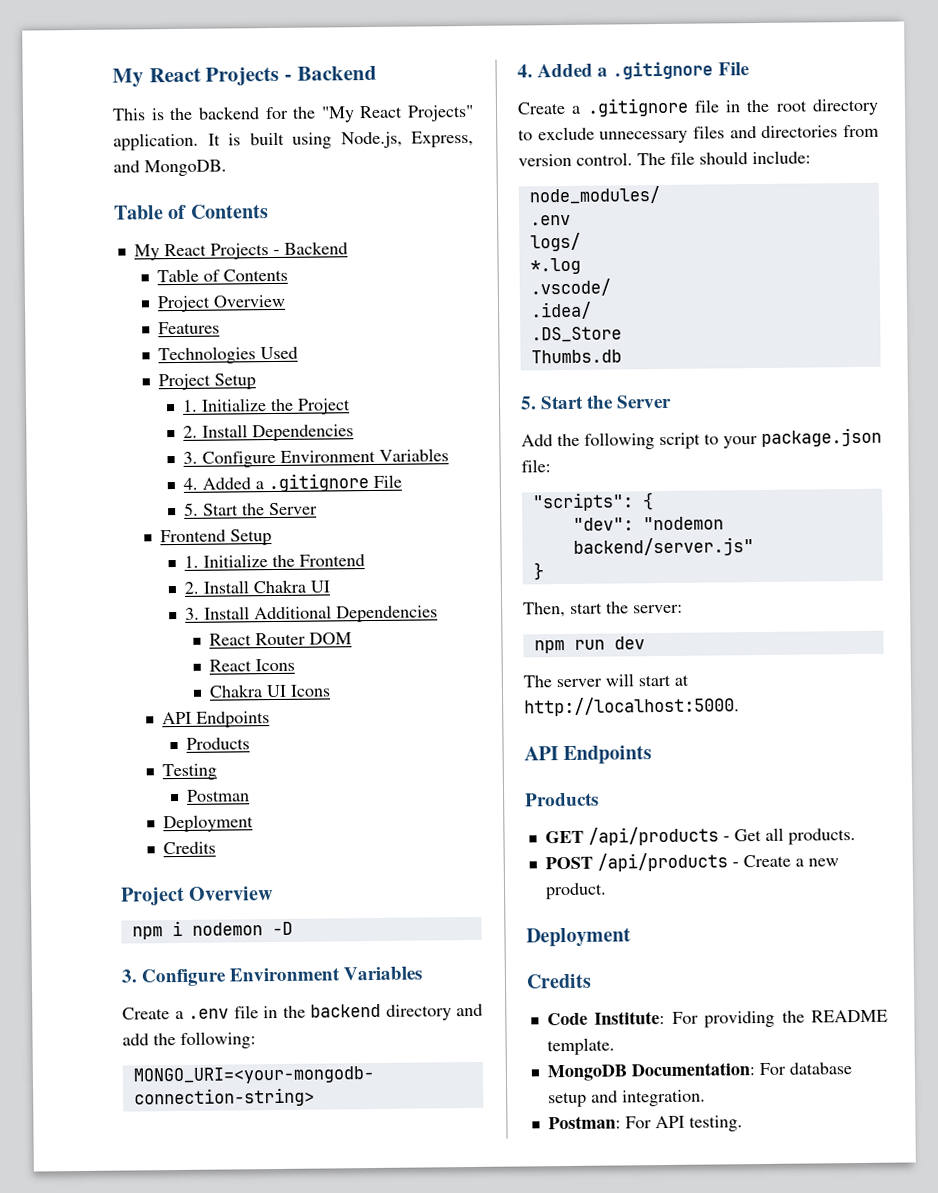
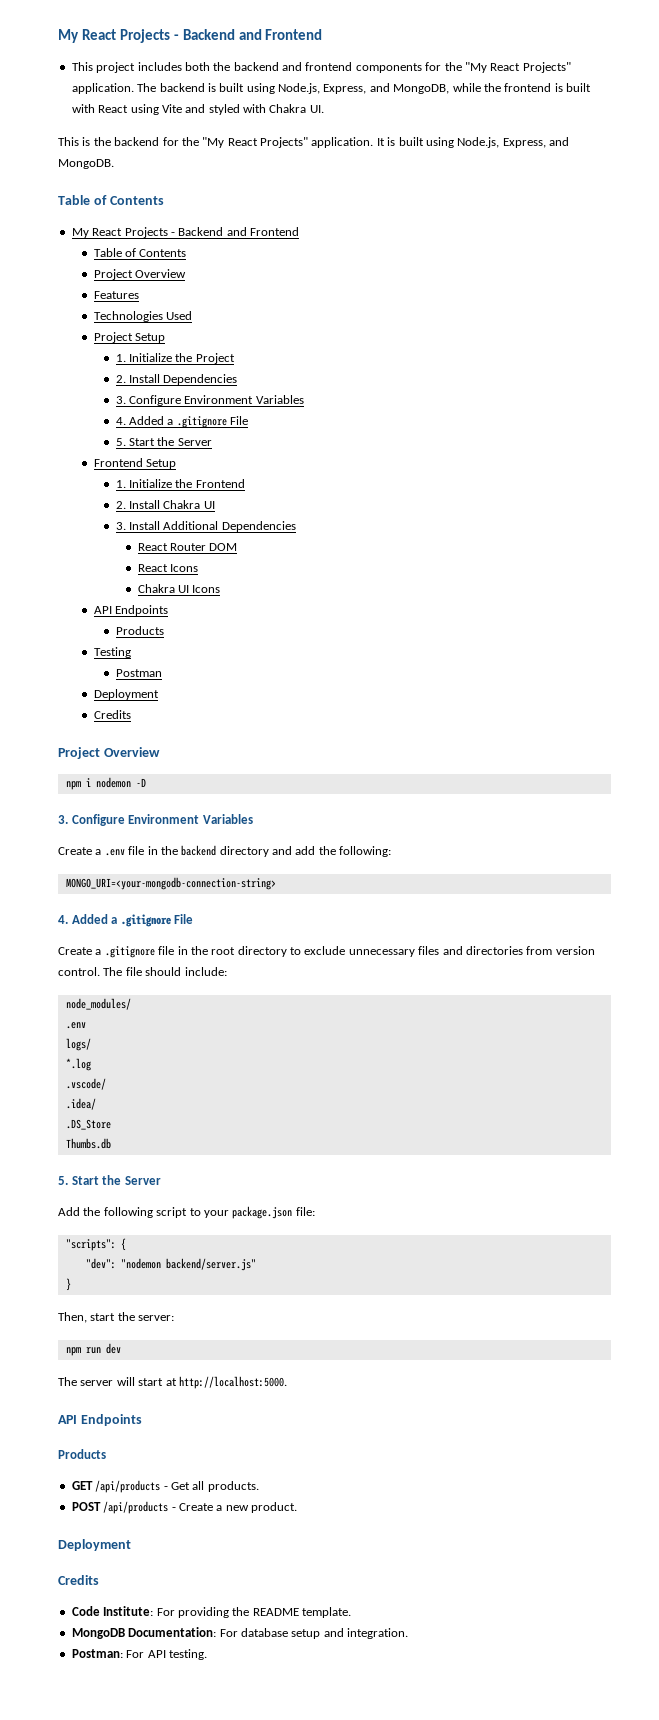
[112,65,377,88] My React Projects - Backend -> [58,29,323,43] [71,62,571,73] [71,83,591,94] [71,104,324,115] My React Projects - Backend and Frontend // This project includes both the backend and frontend components for the "My React Projects" application. The backend is built using Node.js, Express, and MongoDB, while the frontend is built with React using Vite and styled with Chakra UI.
(348, 248) none -> [226,227,299,236] and Frontend

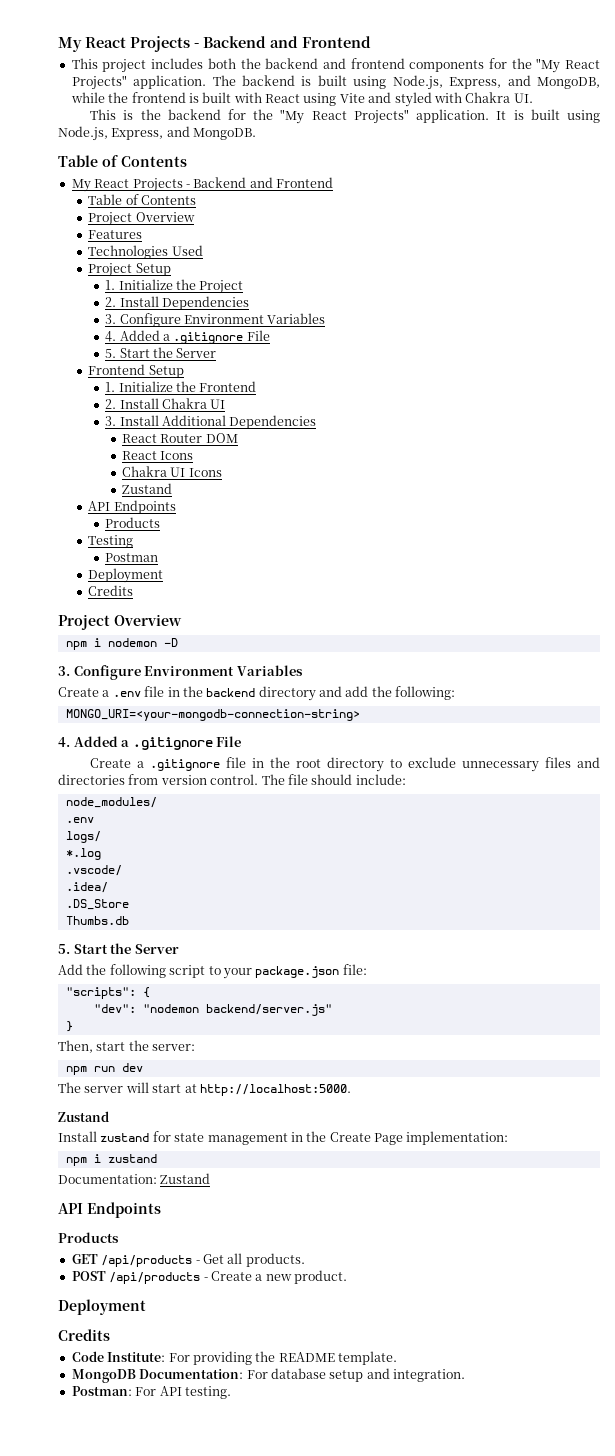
(221, 589) none -> [121,483,172,494] // Zustand
(287, 1382) none -> [58,1111,109,1122] [58,1131,509,1145] [65,1154,157,1166] [58,1173,211,1184] // Zustand // Install zustand for state management in the Create Page implementation: // npm i zustand // Documentation: Zustand

